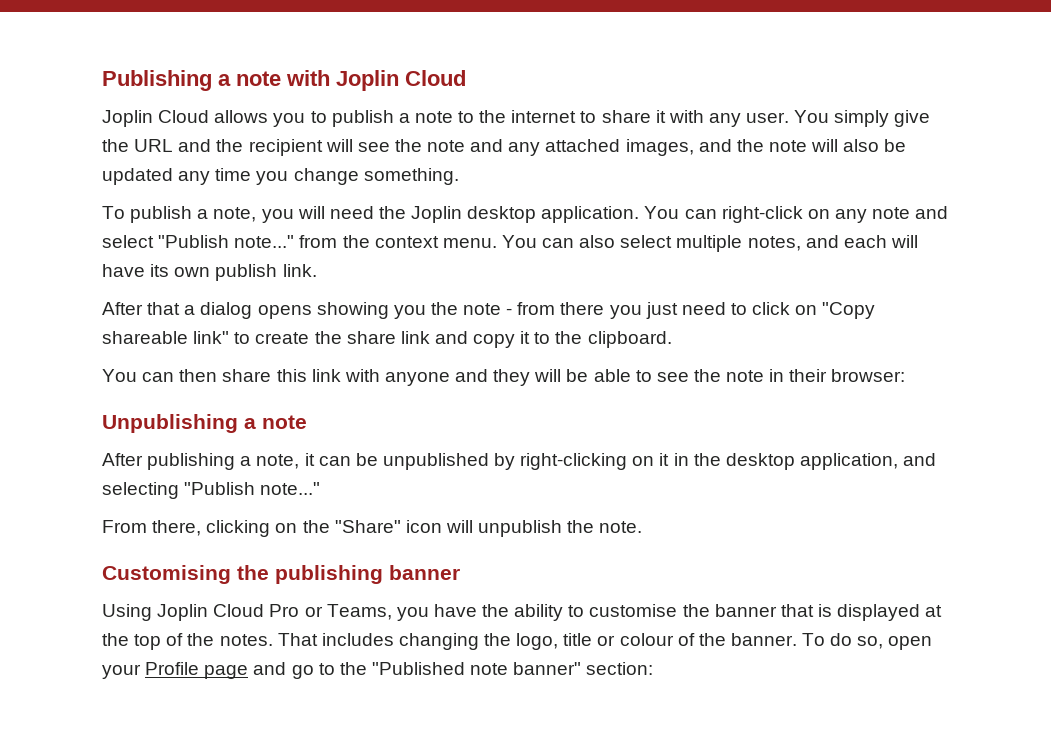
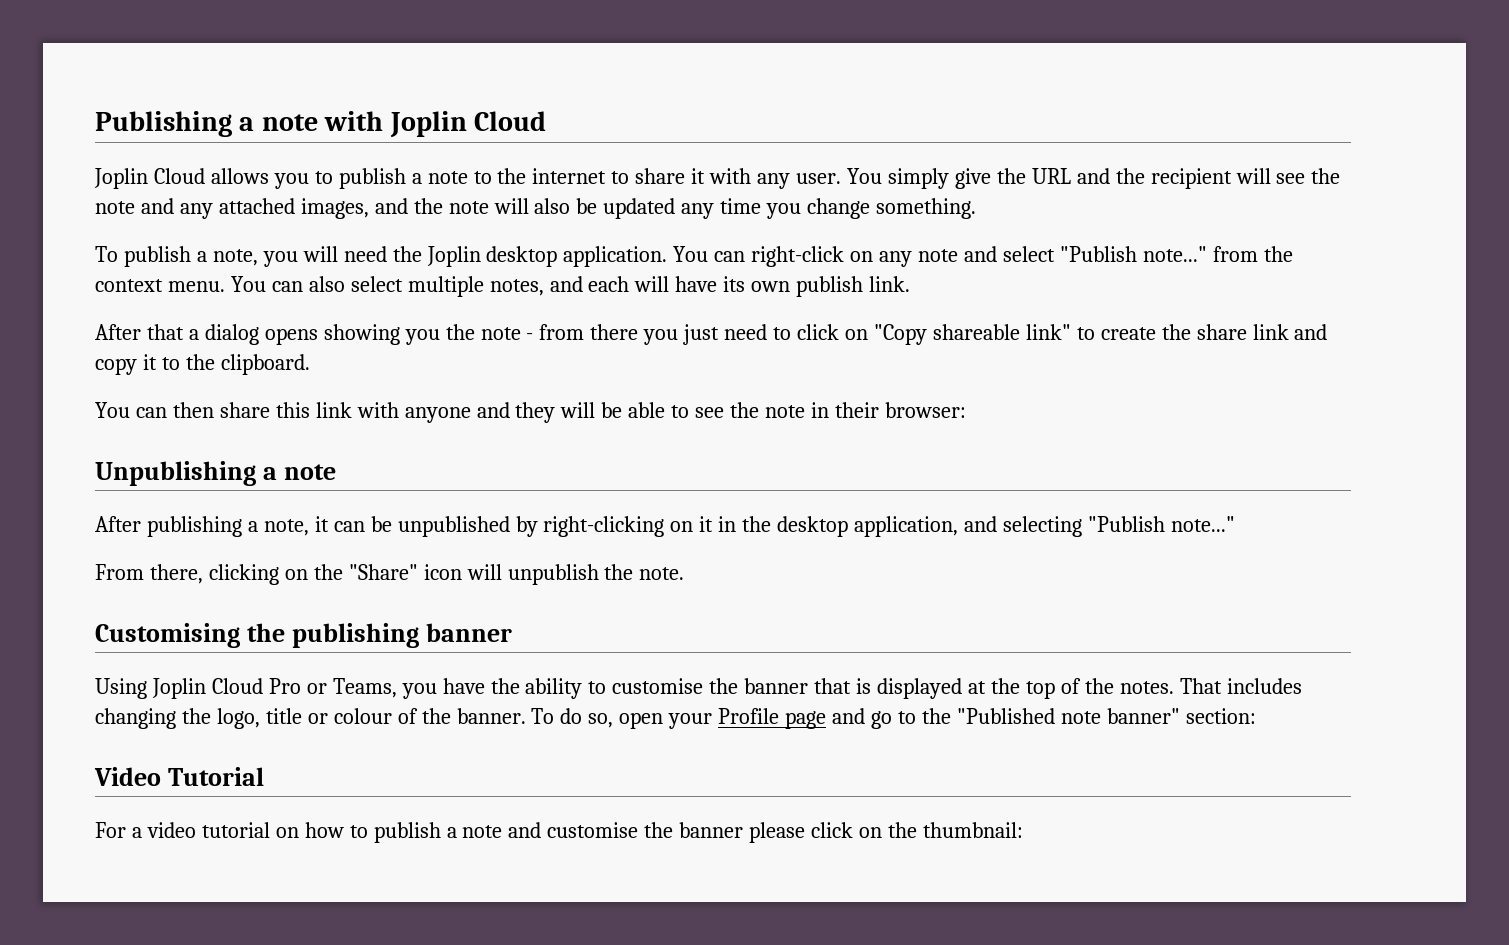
(654, 668) none -> [94,767,264,786] [95,822,1023,843] // Video Tutorial // For a video tutorial on how to publish a note and customise the banner please click on the thumbnail:

